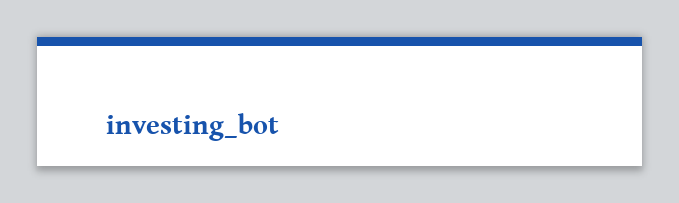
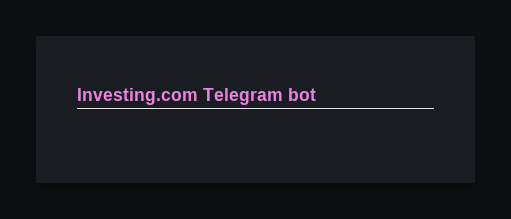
[106,113,279,141] investing_bot -> [77,88,316,105] Investing.com Telegram bot

